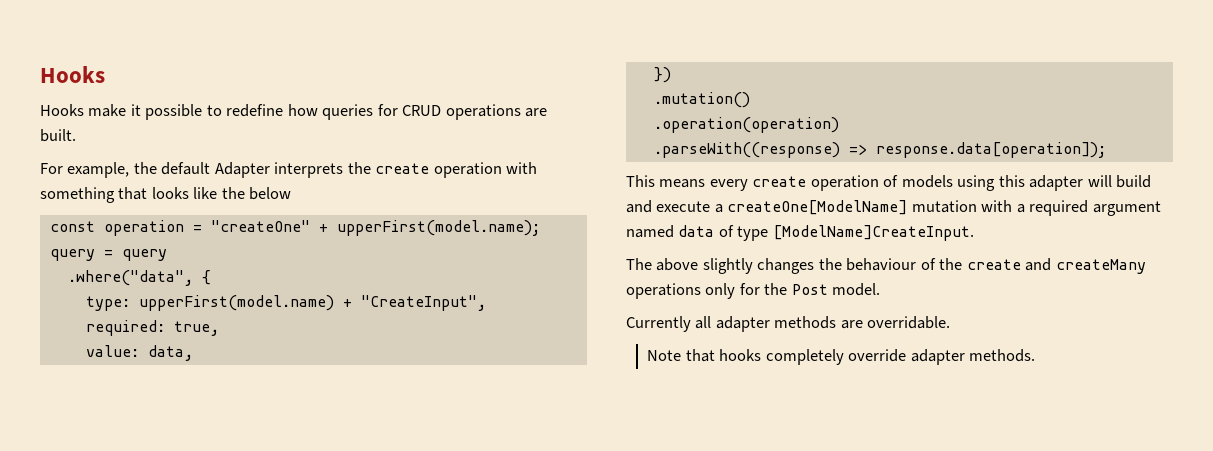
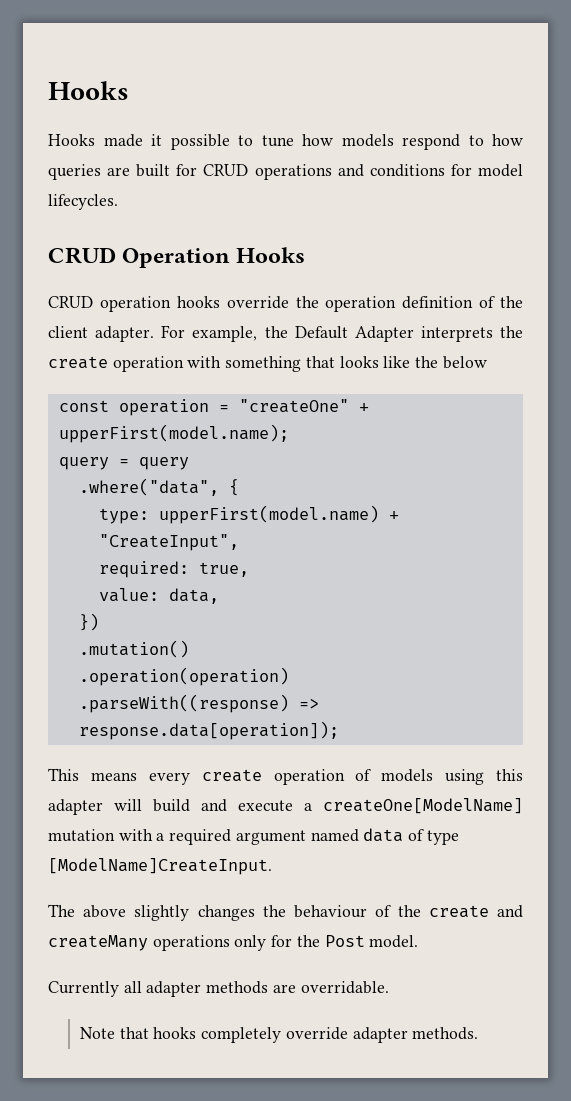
[88,104,127,117] make -> [103,134,143,147] made
[226,104,548,120] [40,129,76,142] redefine how queries for CRUD operations are built. // -> [261,134,523,150] [48,164,523,180] [48,194,118,210] [48,247,305,268] [48,296,523,312] [48,326,155,342] tune how models respond to how queries are built for CRUD operations and conditions for model lifecycles. // CRUD Operation Hooks // CRUD operation hooks override the operation definition of the client adapter.
[161,162,211,175] default -> [294,326,348,339] Default

